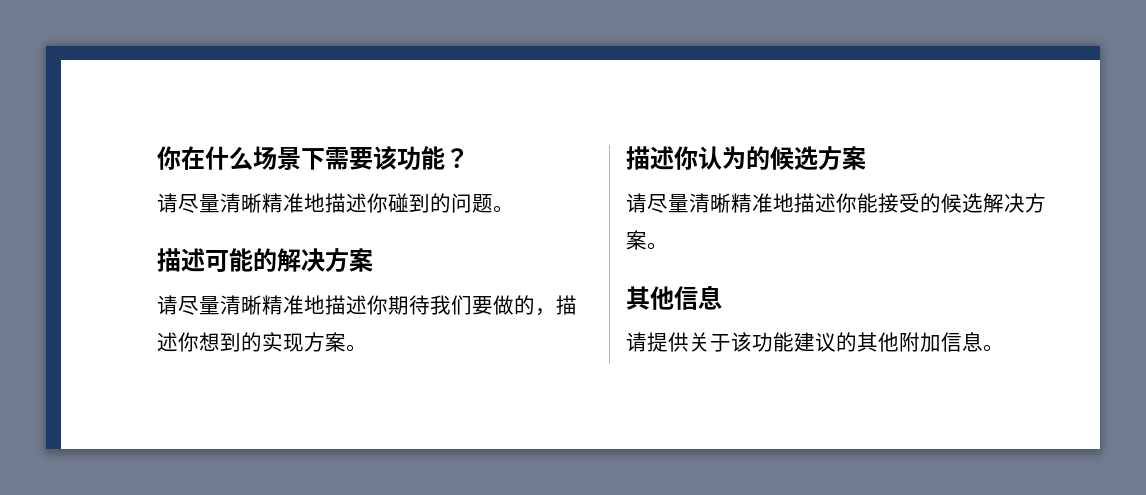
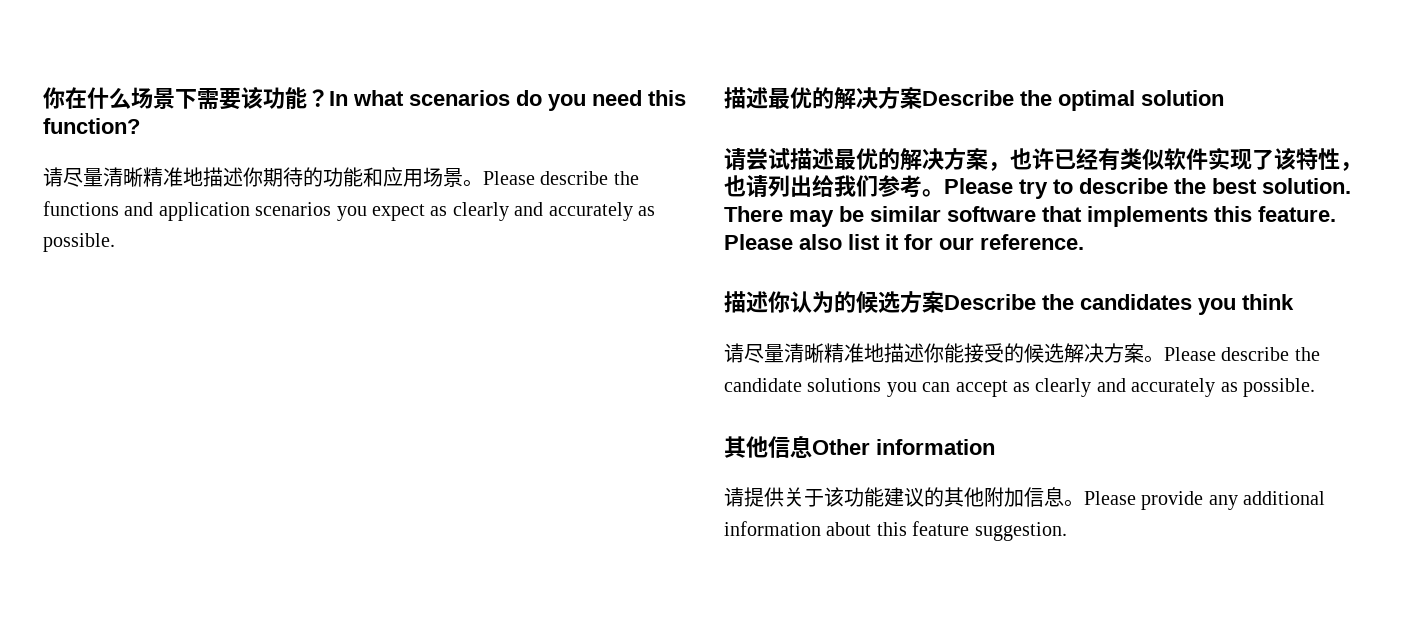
[157,193,514,213] [157,248,373,272] // 请尽量清晰精准地描述你碰到的问题。 // 描述可能的解决方案 -> [329,90,686,111] [43,118,140,134] In what scenarios do you need this function?
[430,295,577,316] [157,332,367,352] 我们要做的，描述你想到的实现方案。 -> [303,167,639,187] [43,201,655,221] [43,233,115,252] [724,87,1224,111] [724,147,1362,171] [724,175,1351,199] [724,206,1336,227] [724,234,1084,250] 的功能和应用场景。Please describe the functions and application scenarios you expect as clearly and accurately as possible. // 描述最优的解决方案Describe the optimal solution // 请尝试描述最优的解决方案，也许已经有类似软件实现了该特性，也请列出给我们参考。Please try to describe the best solution. There may be similar software that implements this feature. Please also list it for our reference.
(866, 158) none -> [944,294,1294,315] Describe the candidates you think
(668, 246) none -> [1164,347,1320,361] [724,378,1315,397] Please describe the candidate solutions you can accept as clearly and accurately as possible.
(722, 297) none -> [812,439,995,455] Other information
(1004, 348) none -> [1084,491,1326,510] [724,521,1067,541] Please provide any additional information about this feature suggestion.

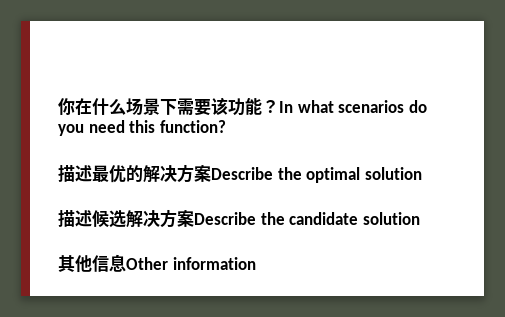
[43,167,639,187] [43,201,655,221] [43,233,115,252] // 请尽量清晰精准地描述你期待的功能和应用场景。Please describe the functions and application scenarios you expect as clearly and accurately as possible. -> (226, 126) none
[724,147,1362,171] [724,175,1351,199] [724,206,1336,227] [724,234,1084,250] [724,291,1294,315] [724,343,1320,363] [724,378,1315,397] [724,435,995,458] [724,487,1326,510] [724,521,1067,541] 请尝试描述最优的解决方案，也许已经有类似软件实现了该特性，也请列出给我们参考。Please try to describe the best solution. There may be similar software that implements this feature. Please also list it for our reference. // 描述你认为的候选方案Describe the candidates you think // 请尽量清晰精准地描述你能接受的候选解决方案。Please describe the candidate solutions you can accept as clearly and accurately as possible. // 其他信息Other information // 请提供关于该功能建议的其他附加信息。Please provide any additional information about this feature suggestion. -> [58,209,420,228] [58,254,256,273] 描述候选解决方案Describe the candidate solution // 其他信息Other information

